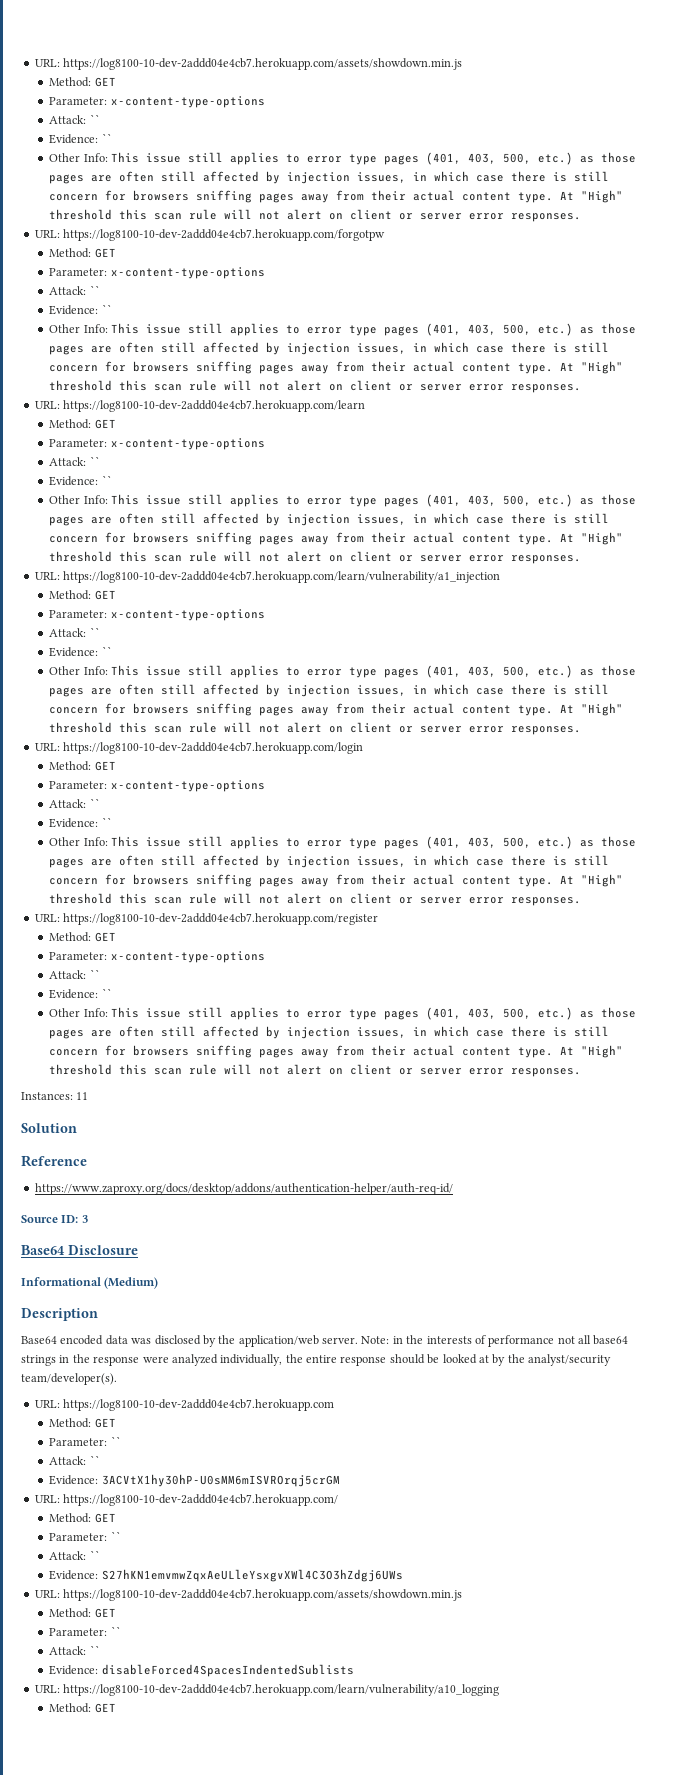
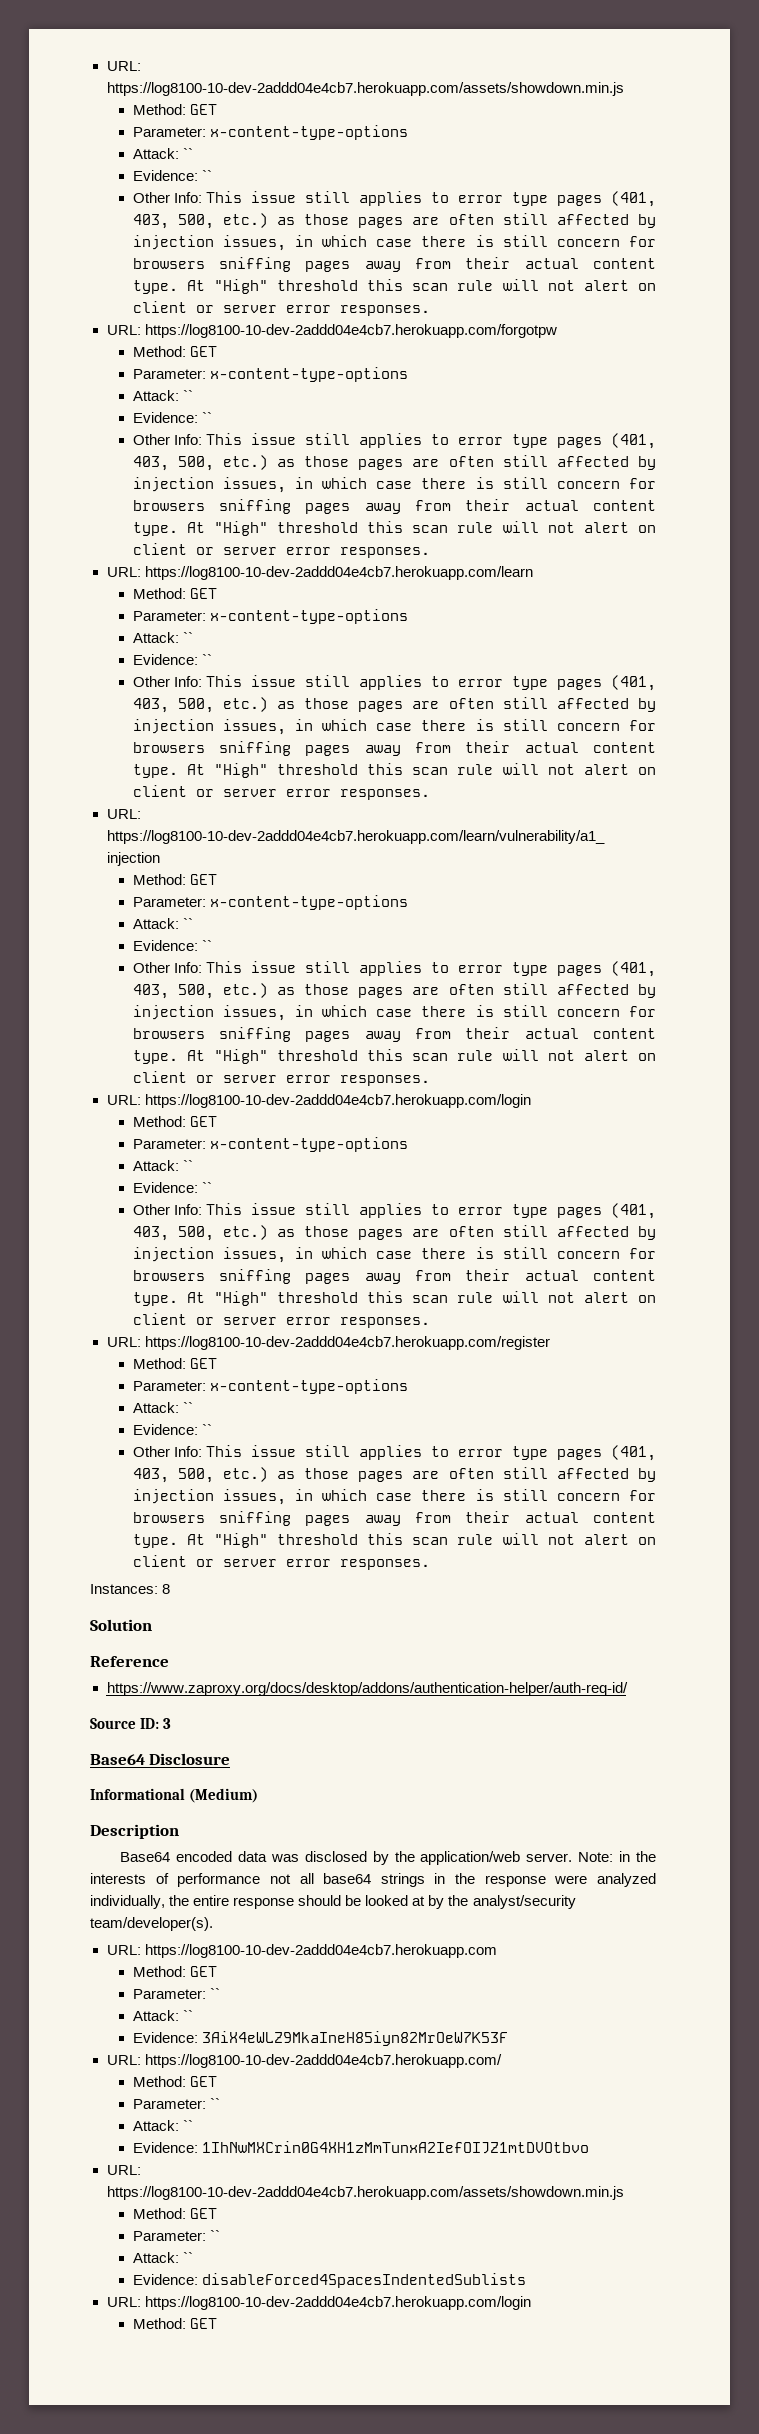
[76,1092,89,1100] 11 -> [162,1584,171,1594] 8
[101,1474,340,1487] 3ACVtX1hy30hP-U0sMM6mISVROrqj5crGM -> [201,2031,508,2046] 3AiX4eWLZ9MkaIneH85iyn82MrOeW7K53F
[101,1569,403,1582] S27hKN1emvmwZqxAeULleYsxgvXWl4C3O3hZdgj6UWs -> [201,2141,589,2154] 1IhNwMXCrin0G4XH1zMmTunxA2IefOIJZ1mtDVOtbvo
[63,1684,500,1696] https://log8100-10-dev-2addd04e4cb7.herokuapp.com/learn/vulnerability/a10_logging -> [144,2296,531,2310] https://log8100-10-dev-2addd04e4cb7.herokuapp.com/login

